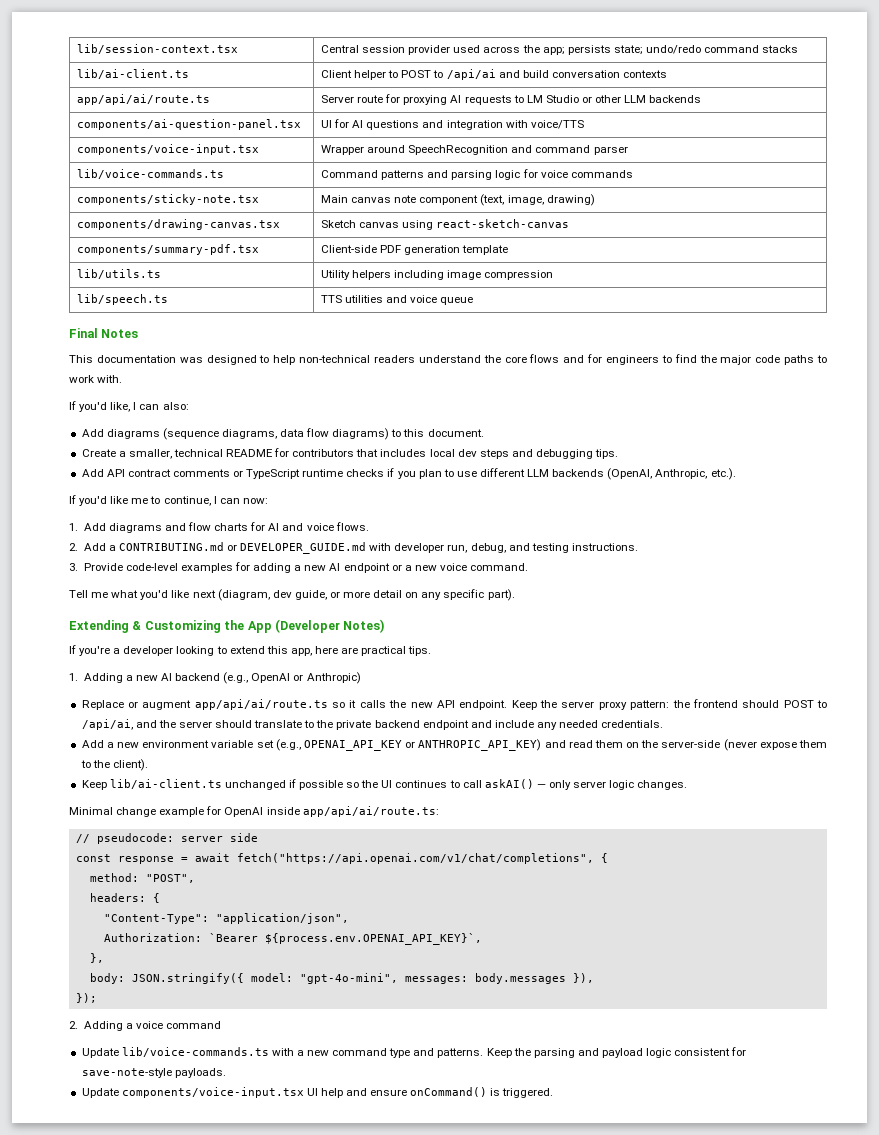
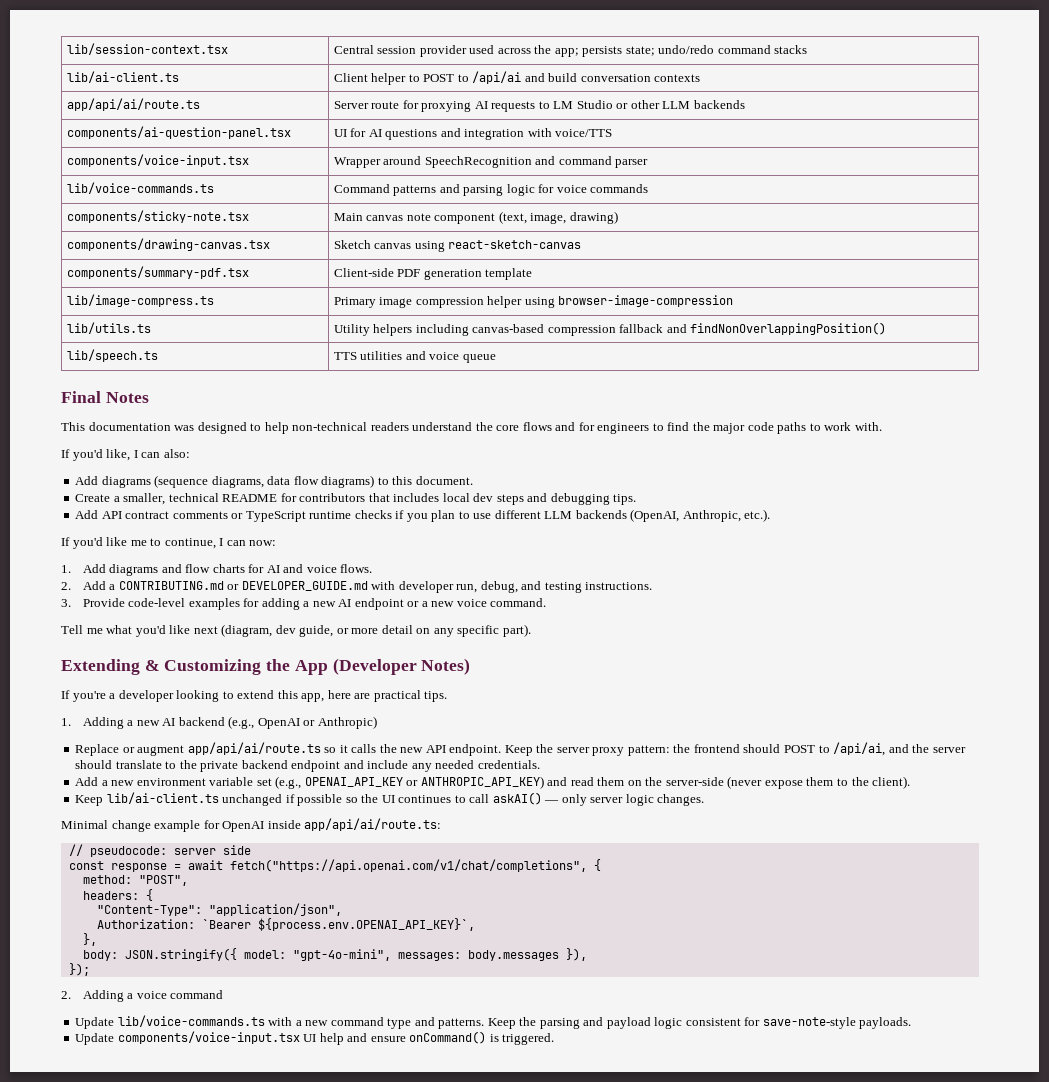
(509, 250) none -> [66,294,214,307] [333,295,734,308] // lib/image-compress.ts | Primary image compression helper using browser-image-compression
[447,270,554,280] image compression -> [472,322,887,336] canvas-based compression fallback and findNonOverlappingPosition()

